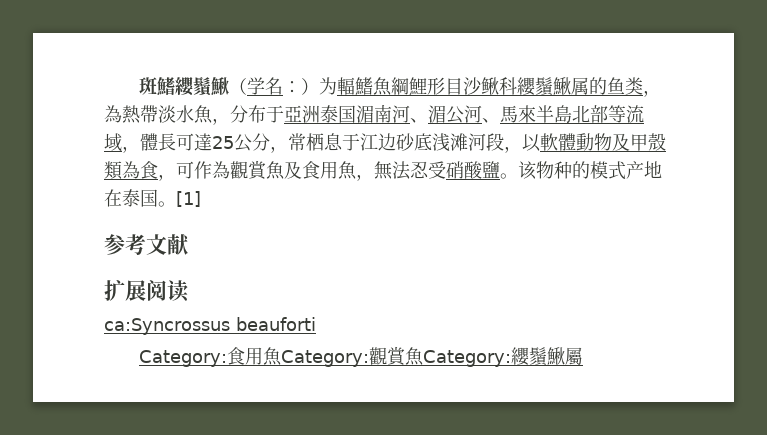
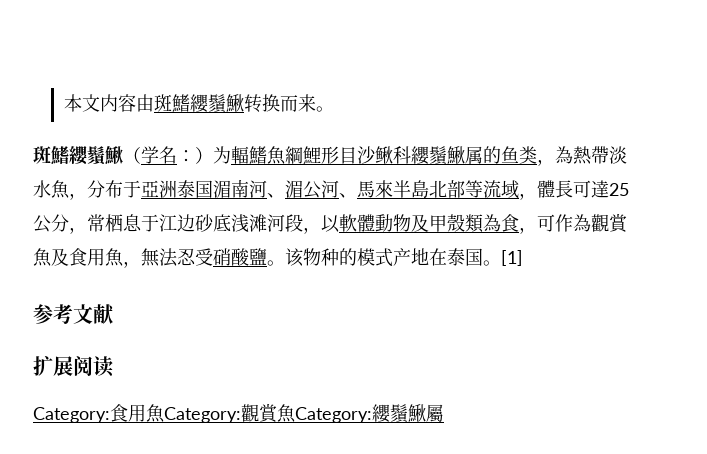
(138, 86) none -> [63,94,334,113] 本文内容由斑鰭纓鬚鰍转换而来。 //
[104,317,316,335] // ca:Syncrossus beauforti -> (114, 366) none

